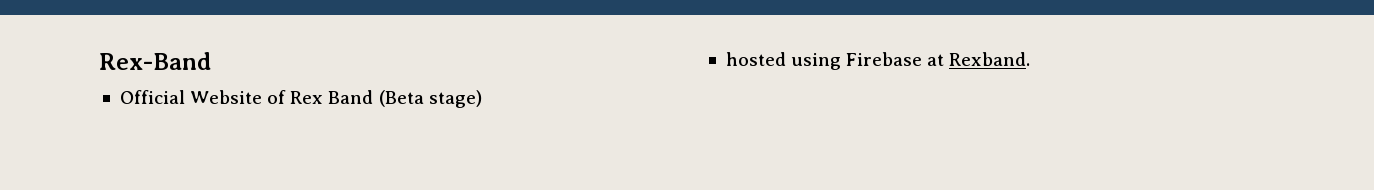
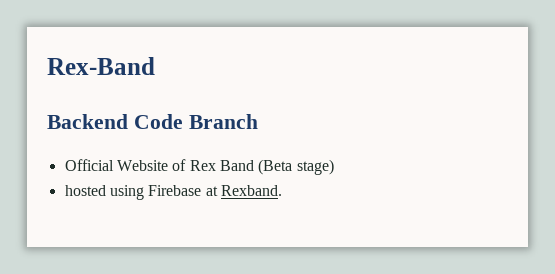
(211, 61) none -> [47,114,258,129] // Backend Code Branch

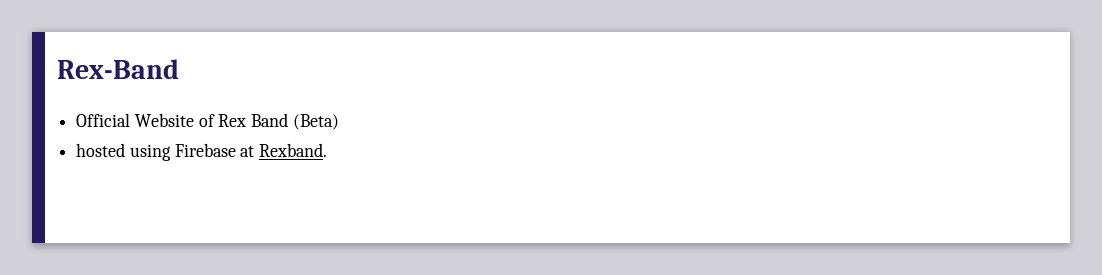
[47,114,258,129] // Backend Code Branch -> (179, 69) none
[258,159,334,175] (Beta stage) -> [292,114,339,130] (Beta)

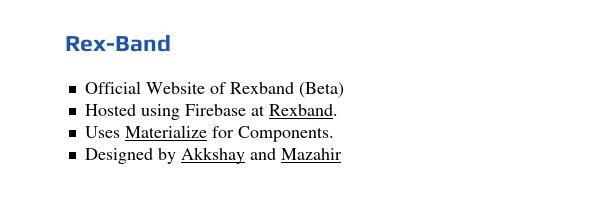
[218,113,289,127] Rex Band -> [229,82,294,94] Rexband
[76,143,126,157] hosted -> [84,104,136,116] Hosted
(328, 150) none -> [84,125,334,142] [84,147,342,164] // Uses Materialize for Components. // Designed by Akkshay and Mazahir

